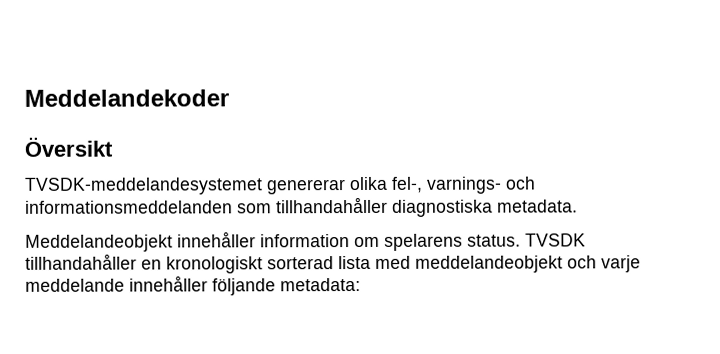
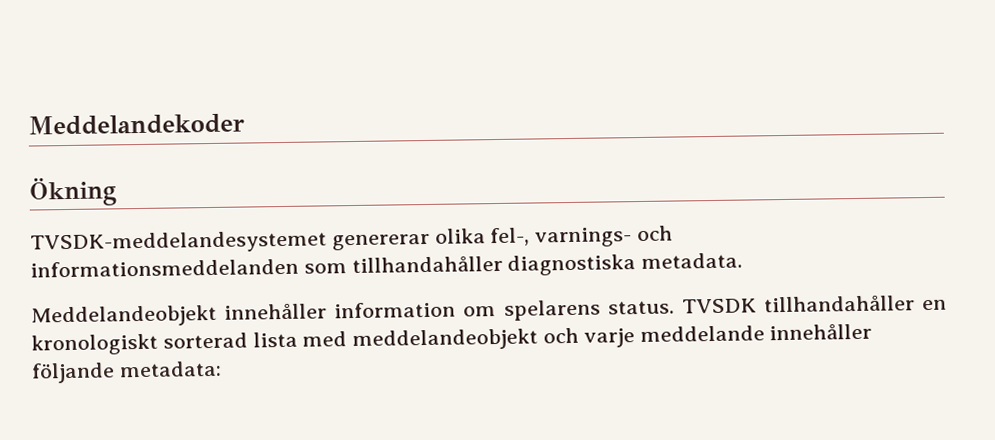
[24,136,113,157] Översikt -> [29,176,117,207] Ökning

